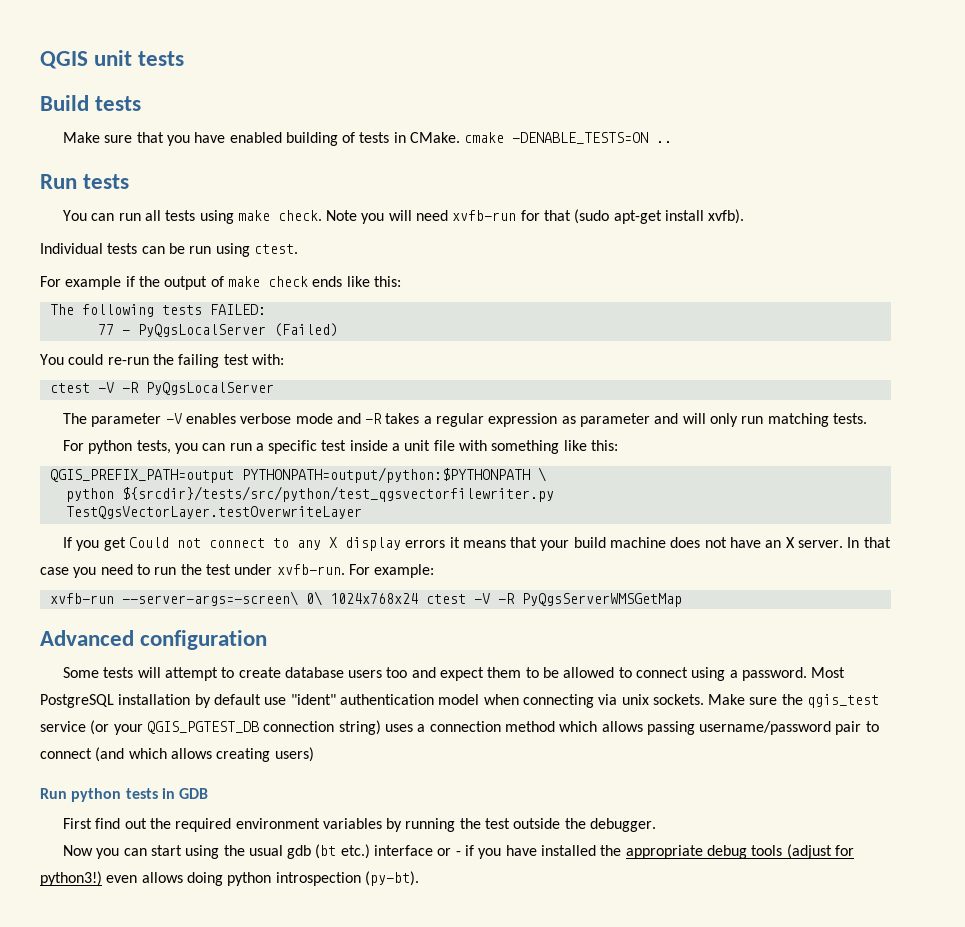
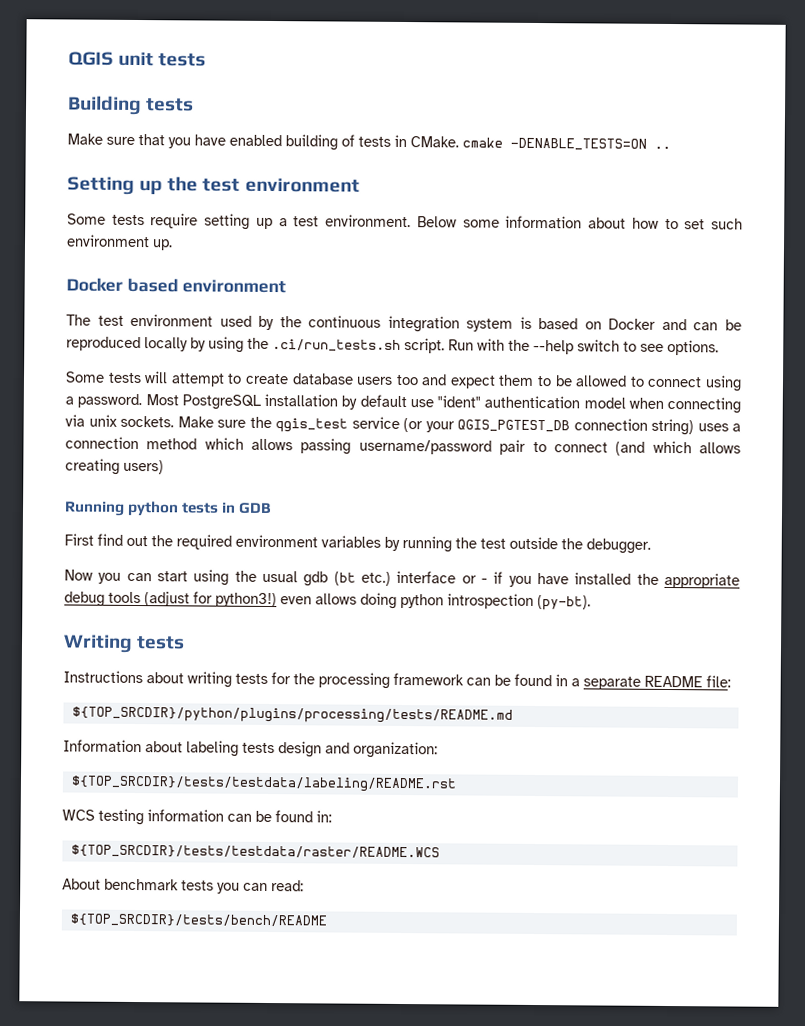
[40,95,89,111] Build -> [67,95,142,116] Building
[40,174,130,189] [62,209,745,224] [40,243,298,257] [40,276,401,290] [49,304,266,317] [97,323,338,337] [40,354,284,368] [49,382,274,395] [62,413,868,427] [62,440,619,454] [49,467,546,483] [65,486,554,502] [65,506,362,519] [62,537,891,551] [40,564,435,578] [49,591,682,607] [40,630,268,650] Run tests // You can run all tests using make check. Note you will need xvfb-run for that (sudo apt-get install xvfb). // Individual tests can be run using ctest. // For example if the output of make check ends like this: // The following tests FAILED: // 77 - PyQgsLocalServer (Failed) // You could re-run the failing test with: // ctest -V -R PyQgsLocalServer // The parameter -V enables verbose mode and -R takes a regular expression as parameter and will only run matching tests. // For python tests, you can run a specific test inside a unit file with something like this: // QGIS_PREFIX_PATH=output PYTHONPATH=output/python:$PYTHONPATH \ // python ${srcdir}/tests/src/python/test_qgsvectorfilewriter.py // TestQgsVectorLayer.testOverwriteLayer // If you get Could not connect to any X display errors it means that your build machine does not have an X server. In that case you need to run the test under xvfb-run. For example: // xvfb-run --server-args=-screen\ 0\ 1024x768x24 ctest -V -R PyQgsServerWMSGetMap // Advanced configuration -> [67,176,360,195] [67,213,743,230] [66,234,173,251] [66,277,287,294] [66,313,742,333] [66,336,719,356] Setting up the test environment // Some tests require setting up a test environment. Below some information about how to set such environment up. // Docker based environment // The test environment used by the continuous integration system is based on Docker and can be reproduced locally by using the .ci/run_tests.sh script. Run with the --help switch to see options.
[40,788,67,799] Run -> [64,501,125,516] Running
(419, 878) none -> [63,634,186,653] [63,670,731,690] [71,706,513,724] [63,739,438,759] [70,775,457,793] [62,808,332,826] [70,844,440,860] [62,878,304,894] [69,913,327,928] // Writing tests // Instructions about writing tests for the processing framework can be found in a separate README file: // ${TOP_SRCDIR}/python/plugins/processing/tests/README.md // Information about labeling tests design and organization: // ${TOP_SRCDIR}/tests/testdata/labeling/README.rst // WCS testing information can be found in: // ${TOP_SRCDIR}/tests/testdata/raster/README.WCS // About benchmark tests you can read: // ${TOP_SRCDIR}/tests/bench/README

